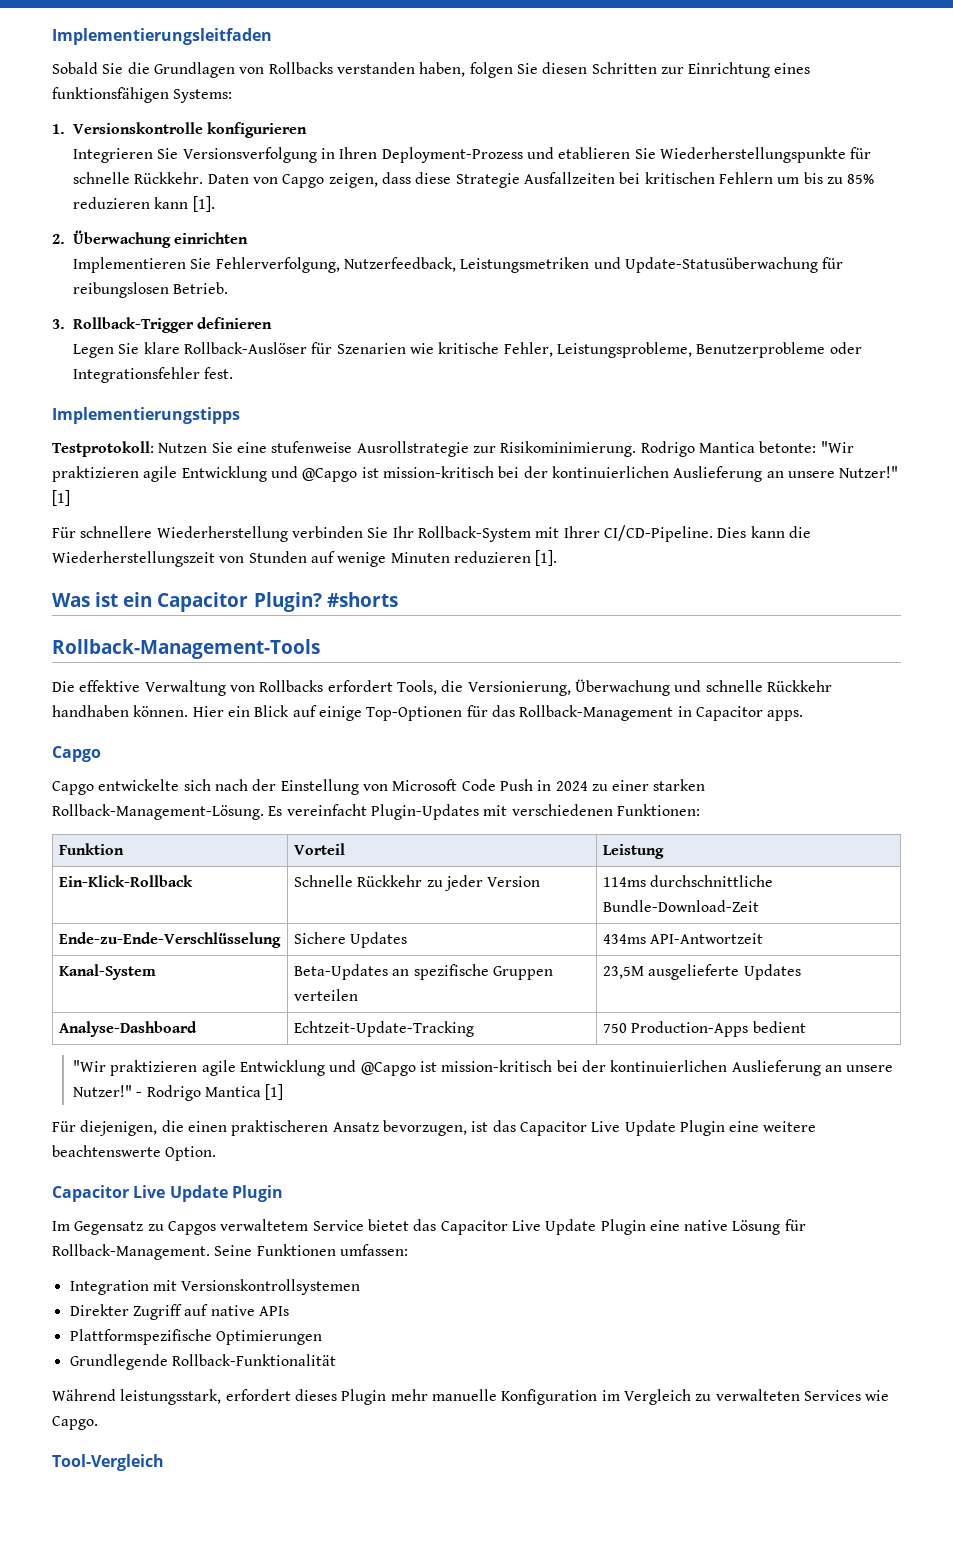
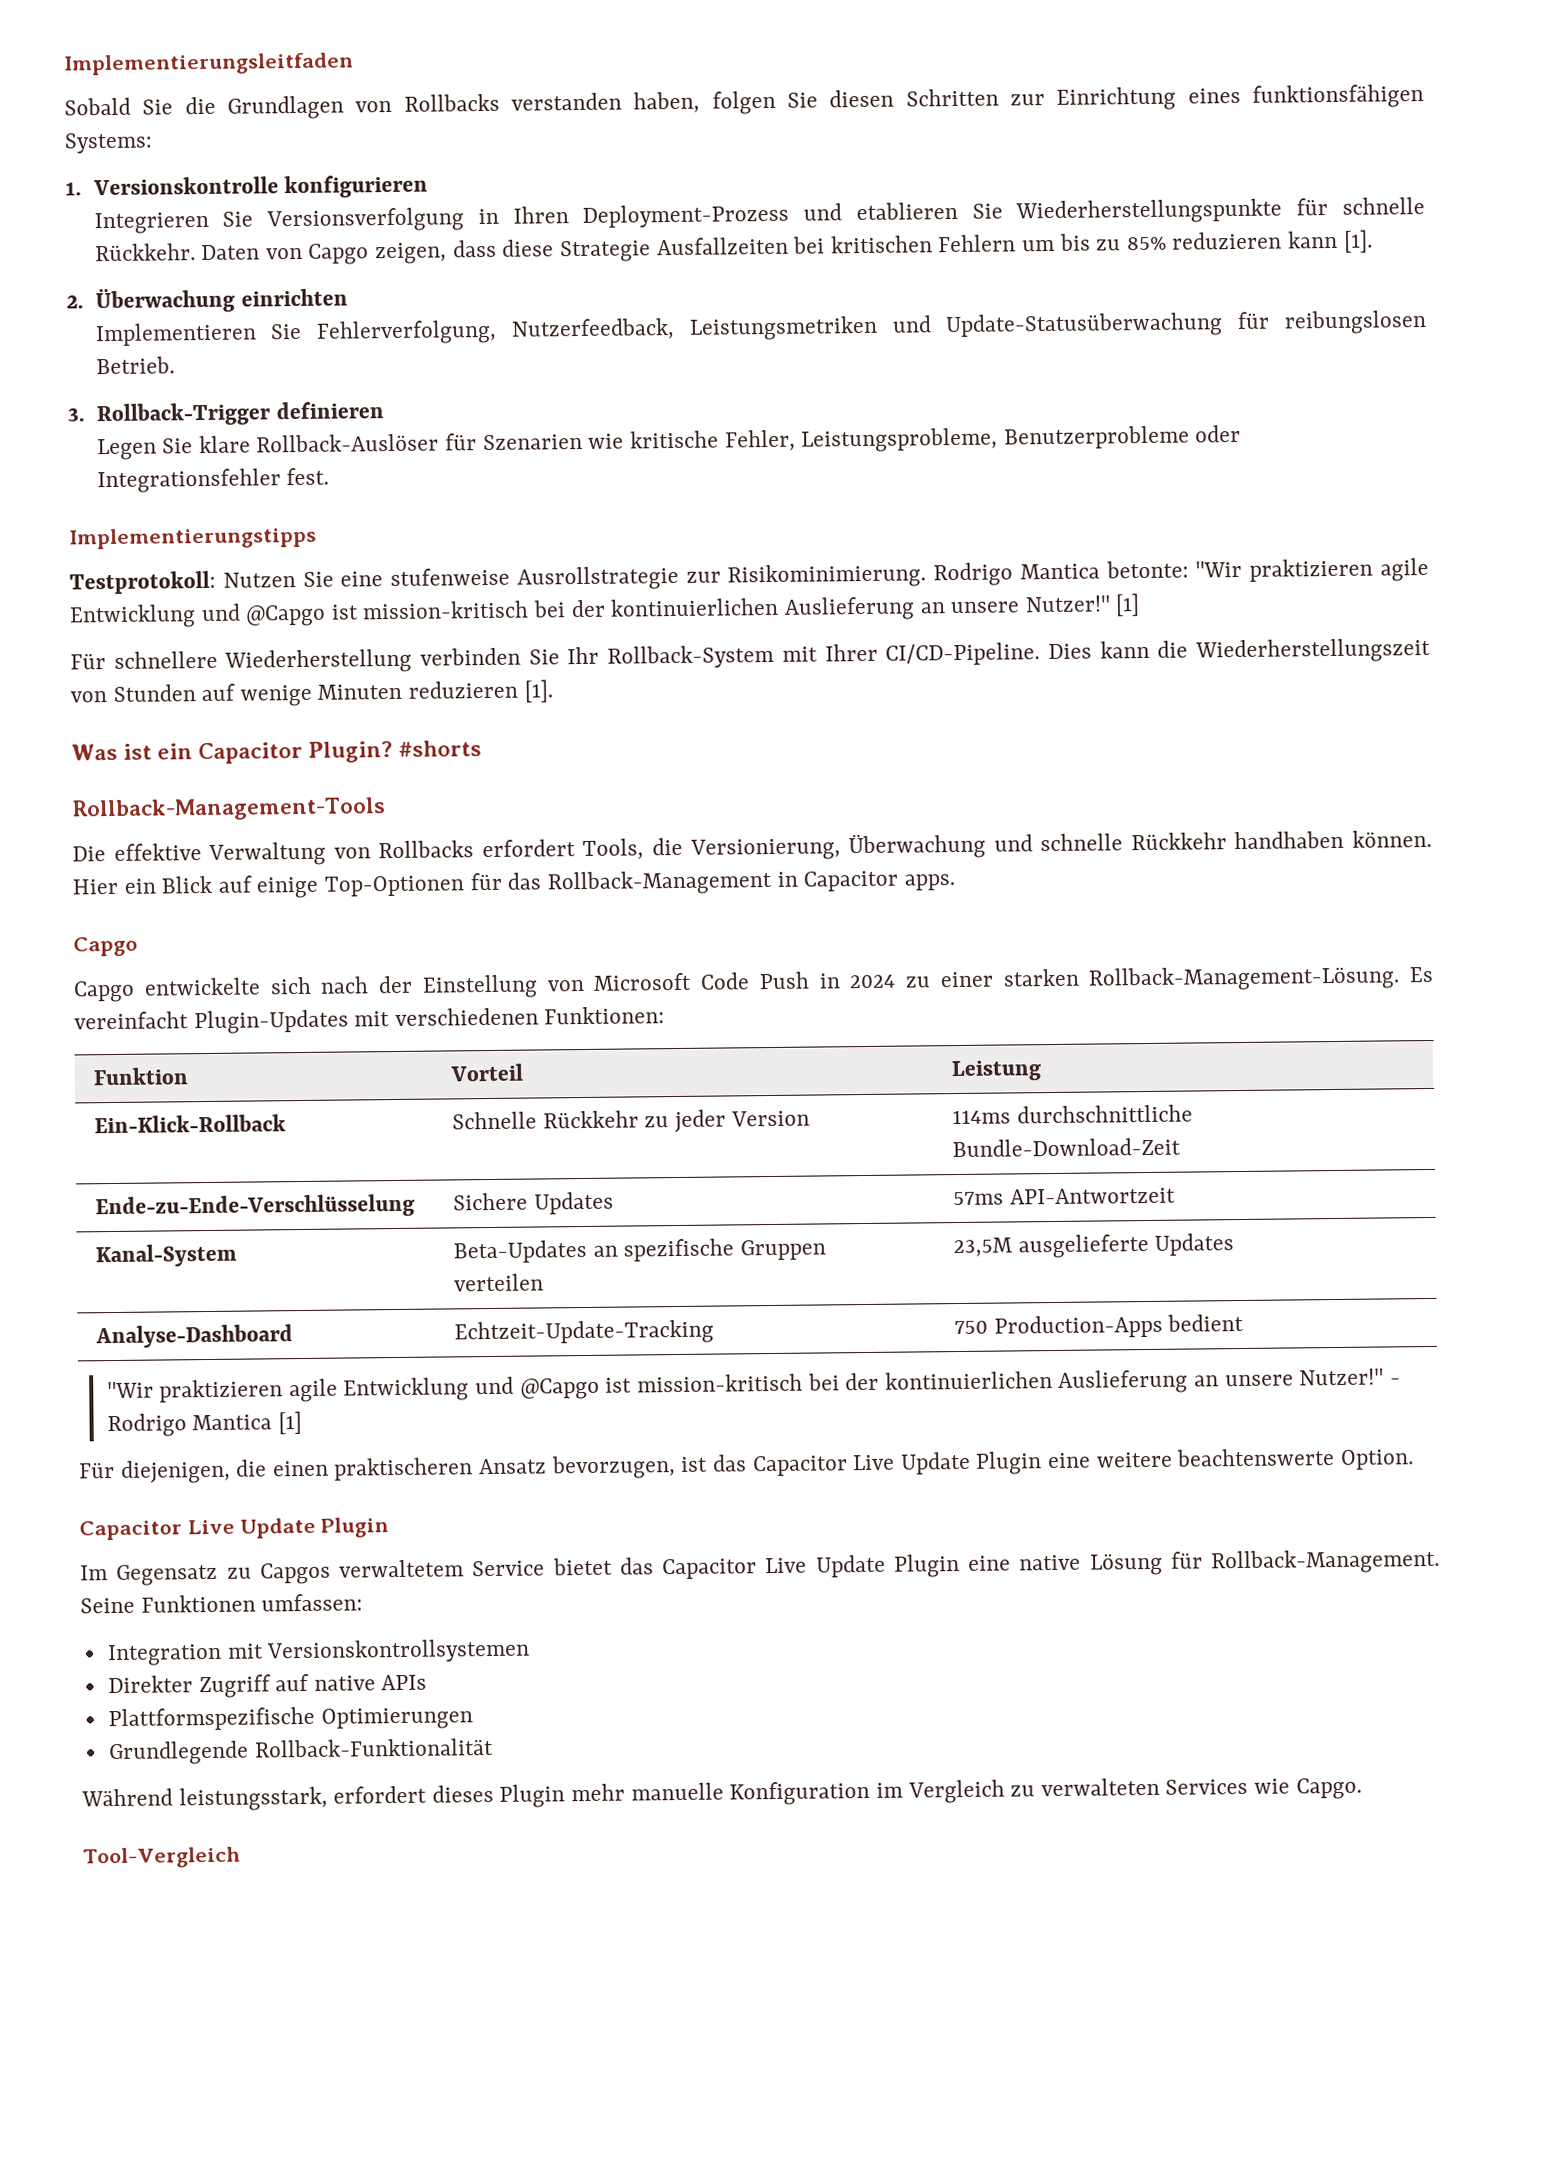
[602,934,646,944] 434ms -> [953,1191,1005,1206] 57ms

